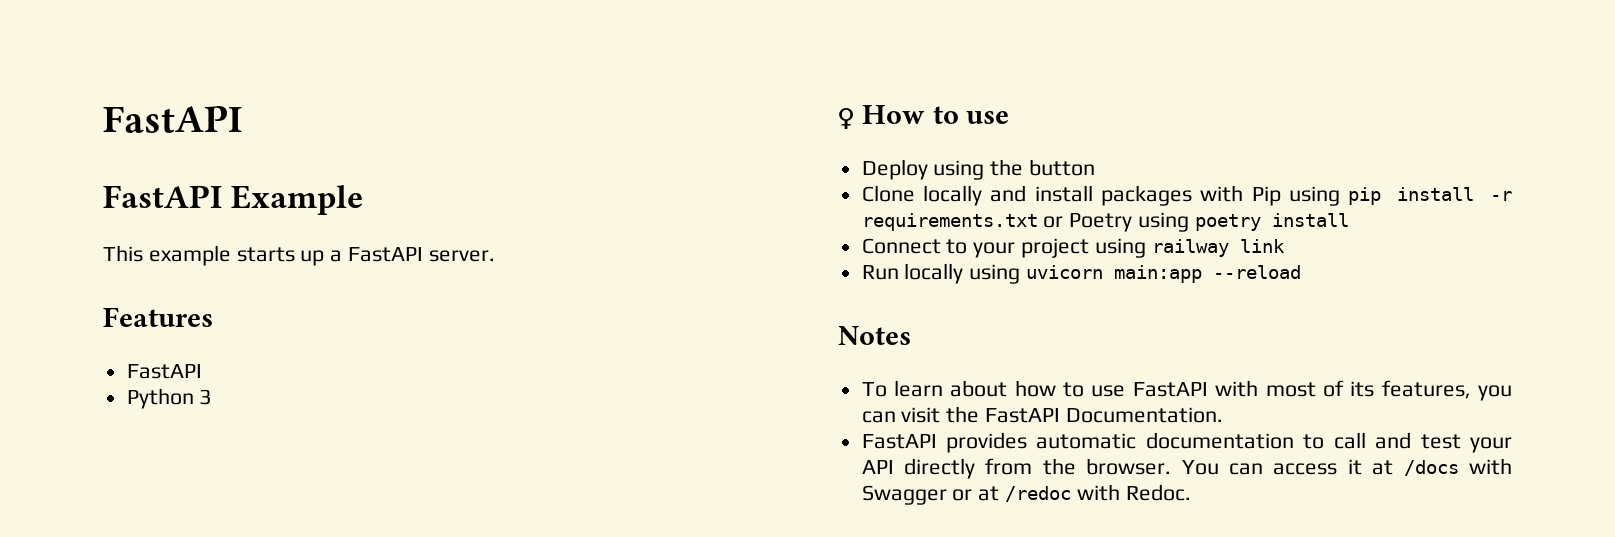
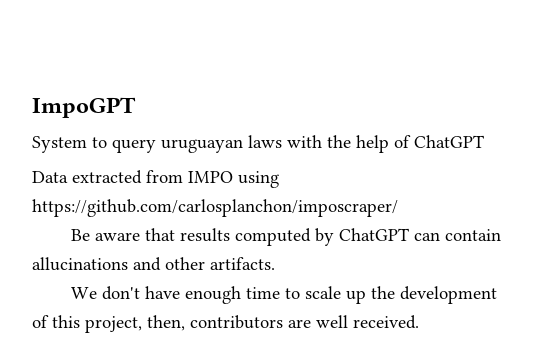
[103,106,242,133] [103,185,364,215] [103,245,495,266] [103,307,213,327] [126,364,202,379] [126,388,212,409] [838,105,1010,130] [861,159,1096,180] [861,185,1512,206] [861,212,1349,232] [861,238,1285,258] [861,263,1302,284] [838,326,911,345] [861,380,1512,401] [861,406,1223,423] [861,432,1512,453] [861,458,1512,479] [861,484,1191,505] FastAPI // FastAPI Example // This example starts up a FastAPI server. // Features // FastAPI // Python 3 // ♀ How to use // Deploy using the button // Clone locally and install packages with Pip using pip install -r requirements.txt or Poetry using poetry install // Connect to your project using railway link // Run locally using uvicorn main:app --reload // Notes // To learn about how to use FastAPI with most of its features, you can visit the FastAPI Documentation. // FastAPI provides automatic documentation to call and test your API directly from the browser. You can access it at /docs with Swagger or at /redoc with Redoc. -> [32,97,136,118] [32,135,484,153] [32,170,279,188] [32,199,398,217] [71,228,502,246] [32,257,275,271] [71,286,498,304] [32,315,419,333] ImpoGPT // System to query uruguayan laws with the help of ChatGPT // Data extracted from IMPO using https://github.com/carlosplanchon/imposcraper/ // Be aware that results computed by ChatGPT can contain allucinations and other artifacts. // We don't have enough time to scale up the development of this project, then, contributors are well received.

